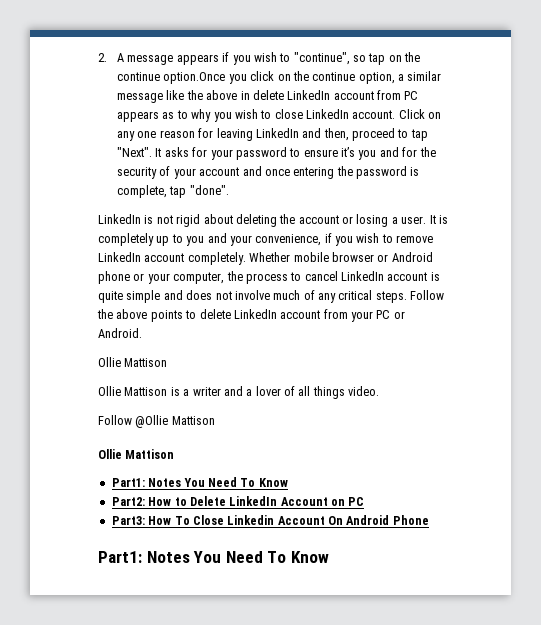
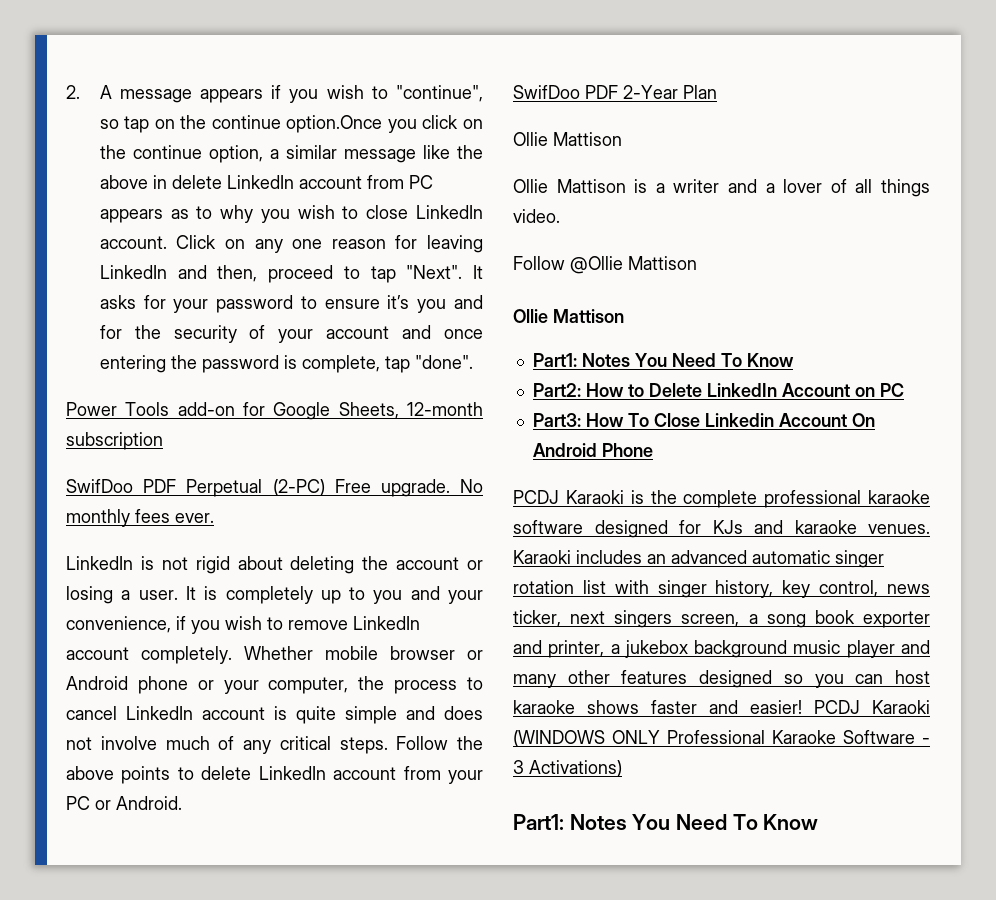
(229, 190) none -> [66,402,483,420] [66,432,163,450] [66,479,484,497] [66,509,214,527] // Power Tools add-on for Google Sheets, 12-month subscription // SwifDoo PDF Perpetual (2-PC) Free upgrade. No monthly fees ever.
(142, 333) none -> [513,85,717,99] // SwifDoo PDF 2-Year Plan
(429, 520) none -> [513,490,930,508] [513,520,930,538] [513,550,884,568] [513,580,930,598] [513,610,930,628] [513,640,930,658] [513,670,930,688] [513,700,930,714] [513,730,930,747] [513,760,622,777] // PCDJ Karaoki is the complete professional karaoke software designed for KJs and karaoke venues. Karaoki includes an advanced automatic singer rotation list with singer history, key control, news ticker, next singers screen, a song book exporter and printer, a jukebox background music player and many other features designed so you can host karaoke shows faster and easier! PCDJ Karaoki (WINDOWS ONLY Professional Karaoke Software - 3 Activations)

